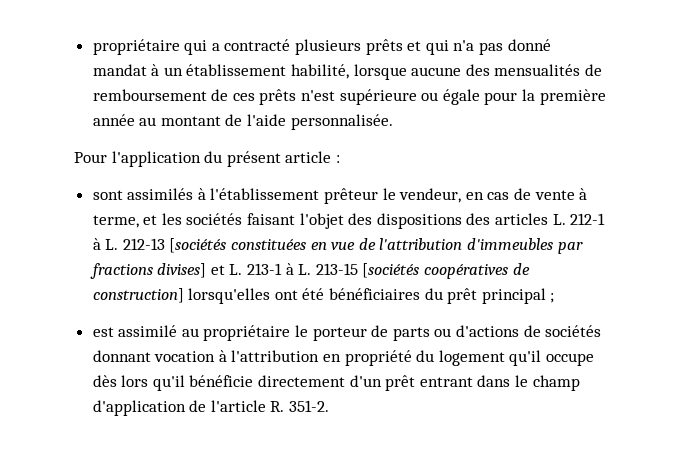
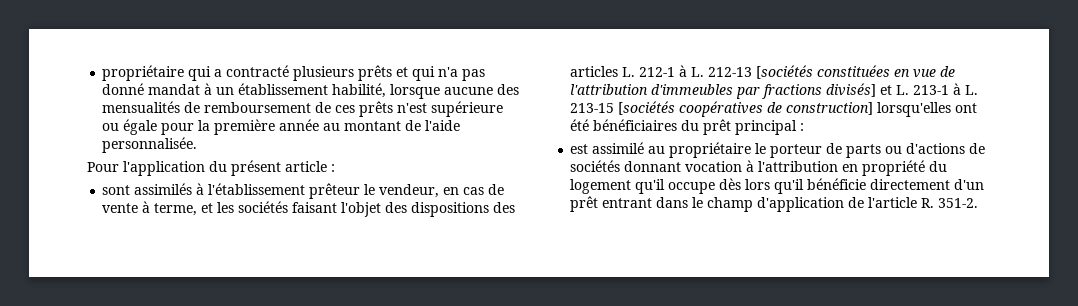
[157,263,207,278] divises] -> [826,83,877,97] divisés]
[550,293,555,303] ; -> [800,123,805,131] :

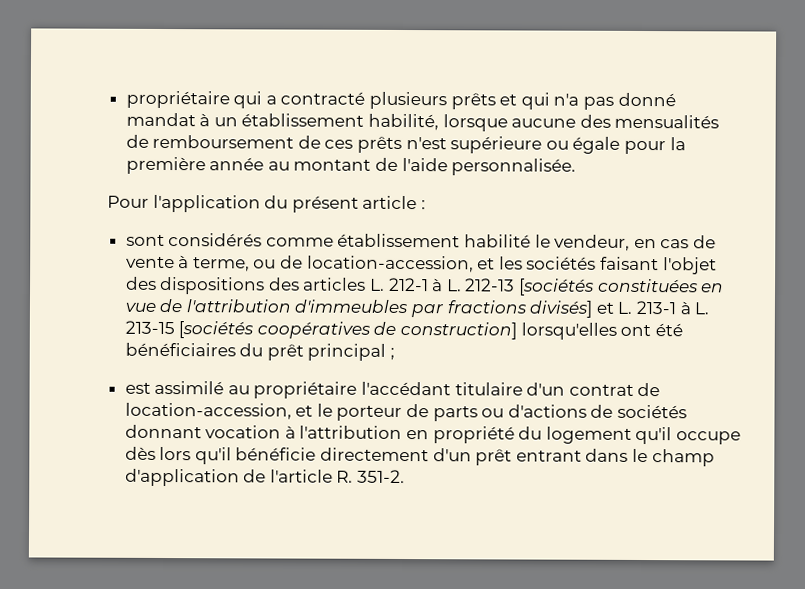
[134,183,361,199] assimilés à l'établissement prêteur -> [168,233,532,248] considérés comme établissement habilité
(198, 209) none -> [253,255,474,273] ou de location-accession,
[800,123,805,131] : -> [390,347,396,360] ;
(752, 150) none -> [361,381,661,397] [124,402,314,420] l'accédant titulaire d'un contrat de location-accession, et

